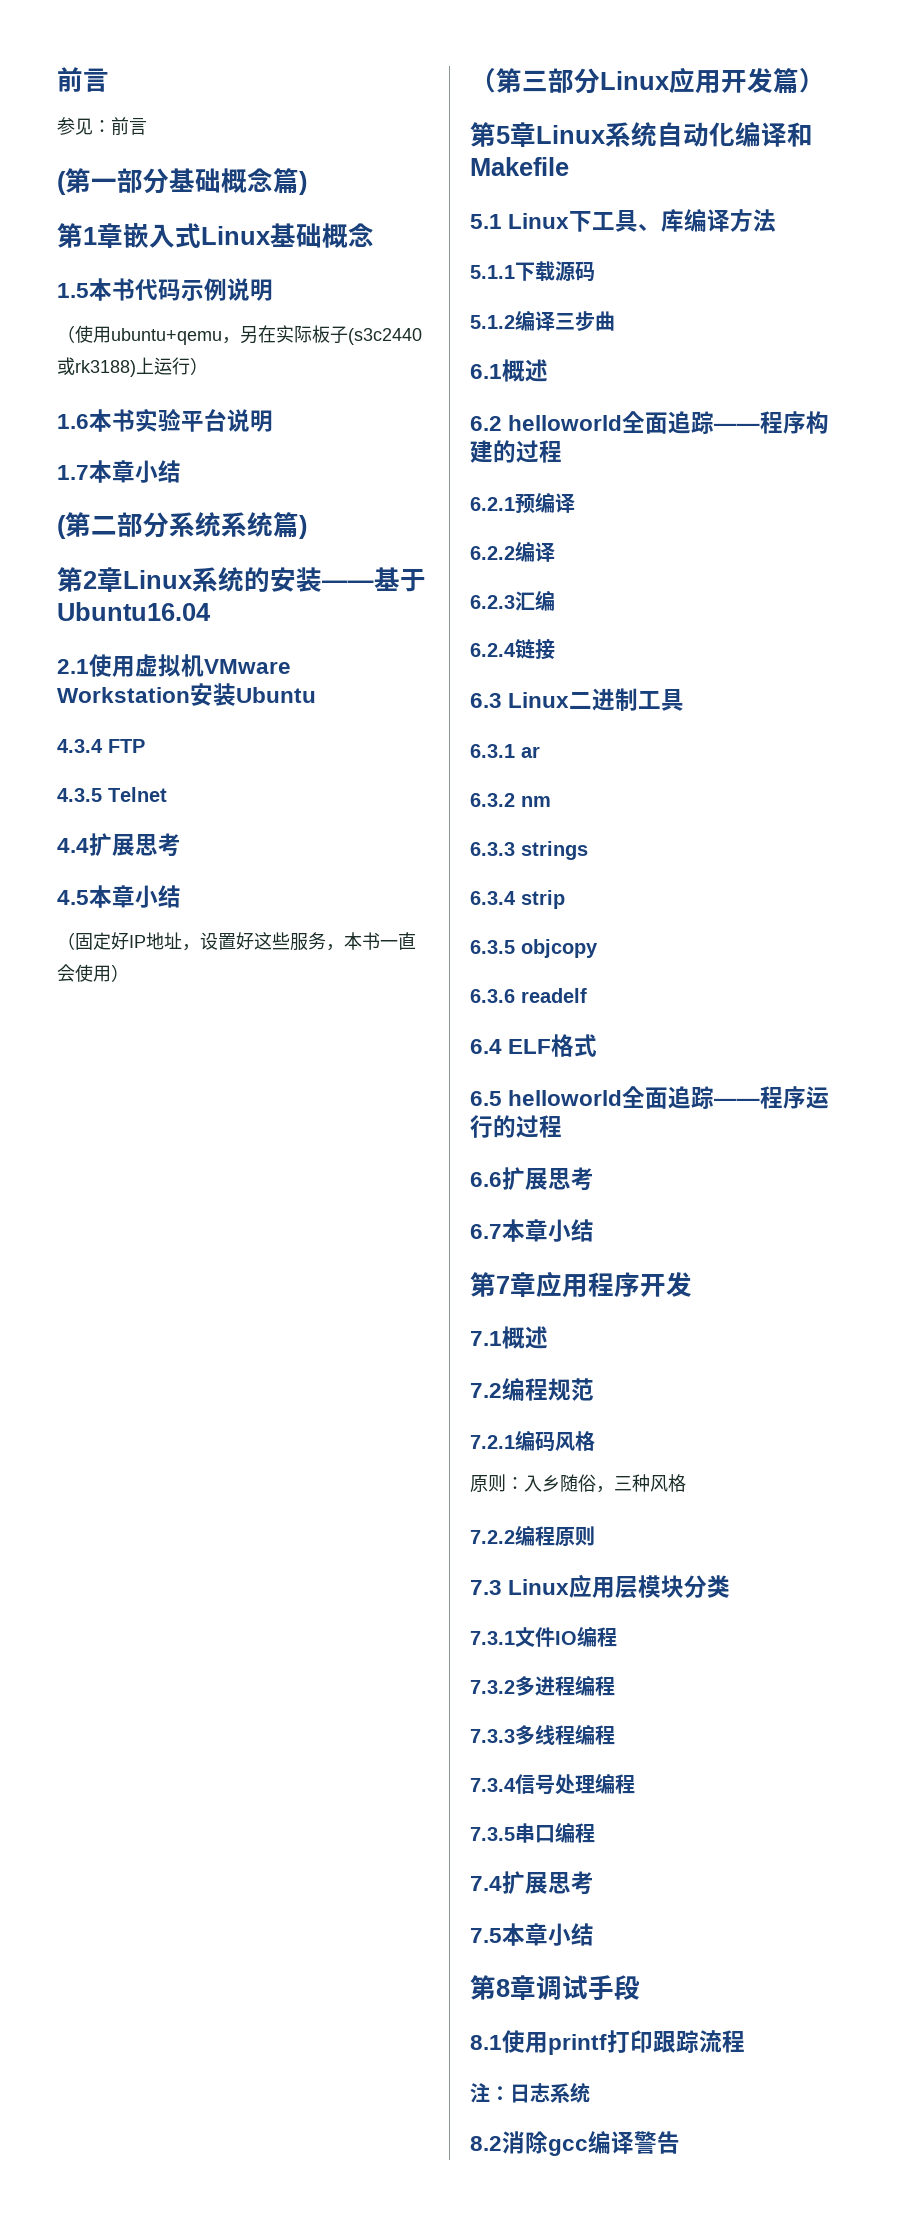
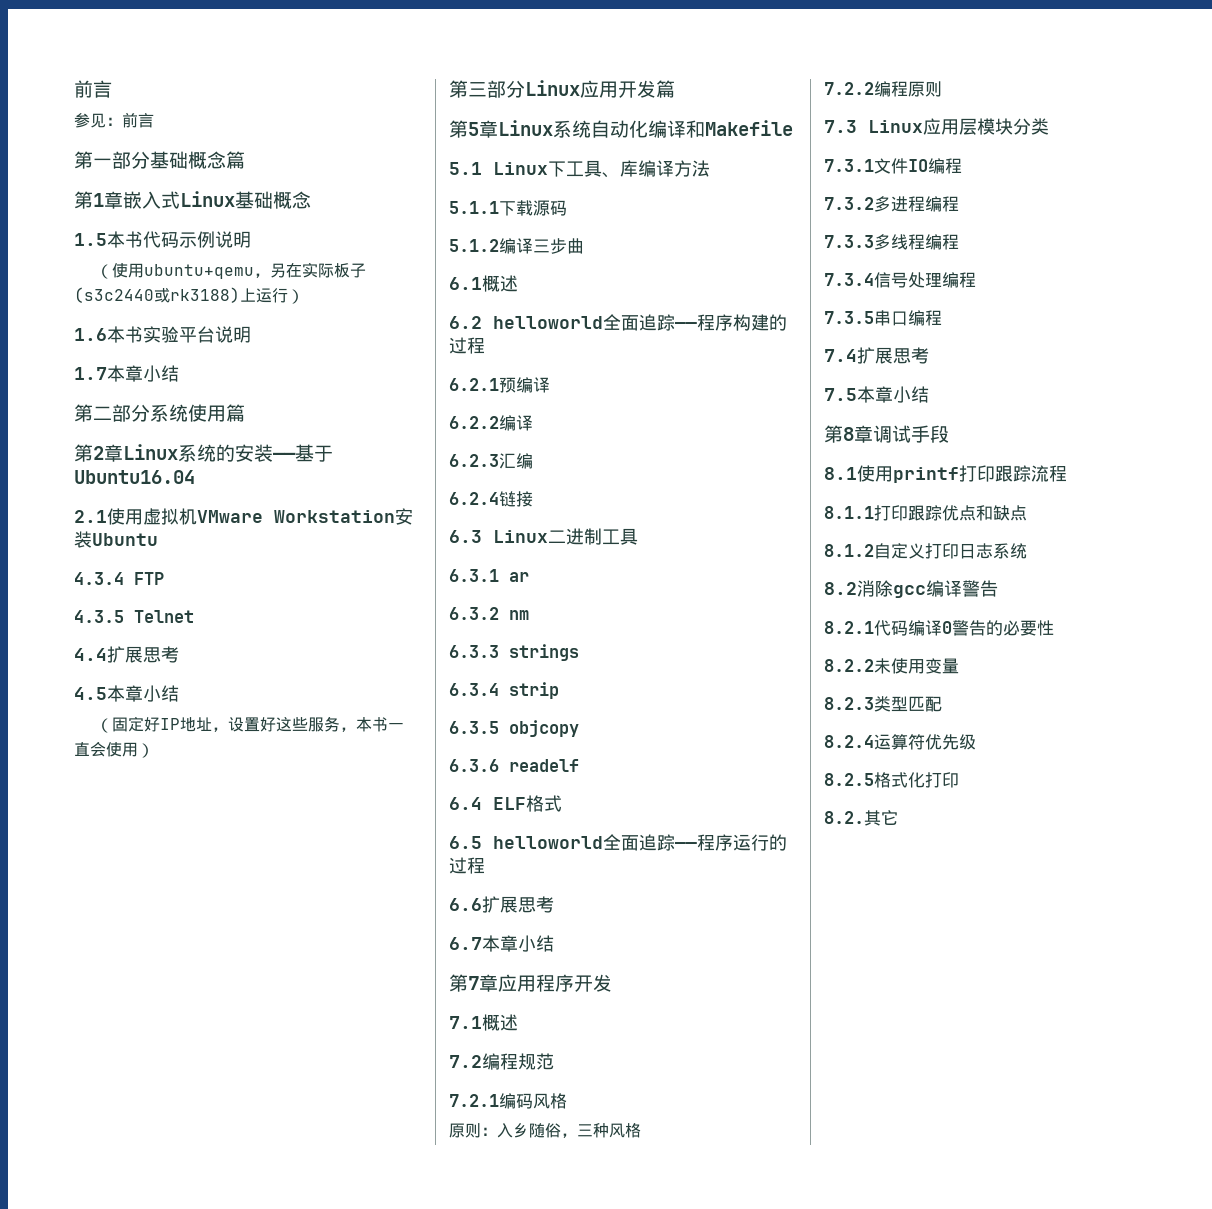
[57,171,66,195] ( -> (154, 120) none
[299,171,307,195] ) -> (245, 160) none
[57,515,66,539] ( -> (179, 373) none
[221,512,307,539] 系统篇) -> [188,404,245,422] 使用篇
[470,68,496,93] （ -> (154, 750) none
[799,68,825,93] ） -> (675, 89) none
[470,2083,510,2103] 注： -> [824,505,1027,521] [824,543,959,559] 8.1.1打印跟踪优点和缺点 // 8.1.2自定义打印
(680, 2142) none -> [824,620,1054,636] [824,658,959,674] [824,696,942,712] [824,734,976,750] [824,772,959,788] [824,810,898,826] // 8.2.1代码编译0警告的必要性 // 8.2.2未使用变量 // 8.2.3类型匹配 // 8.2.4运算符优先级 // 8.2.5格式化打印 // 8.2.其它

